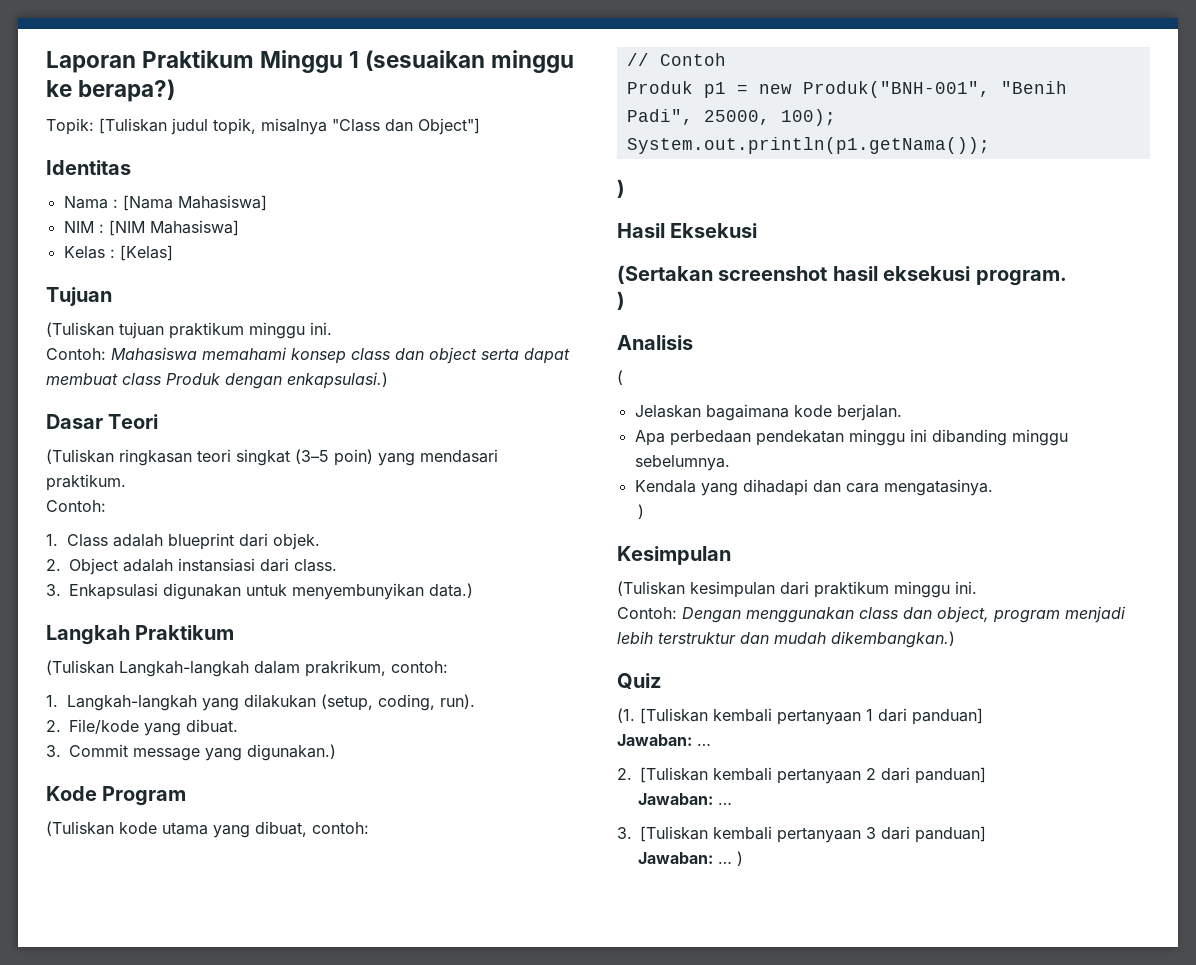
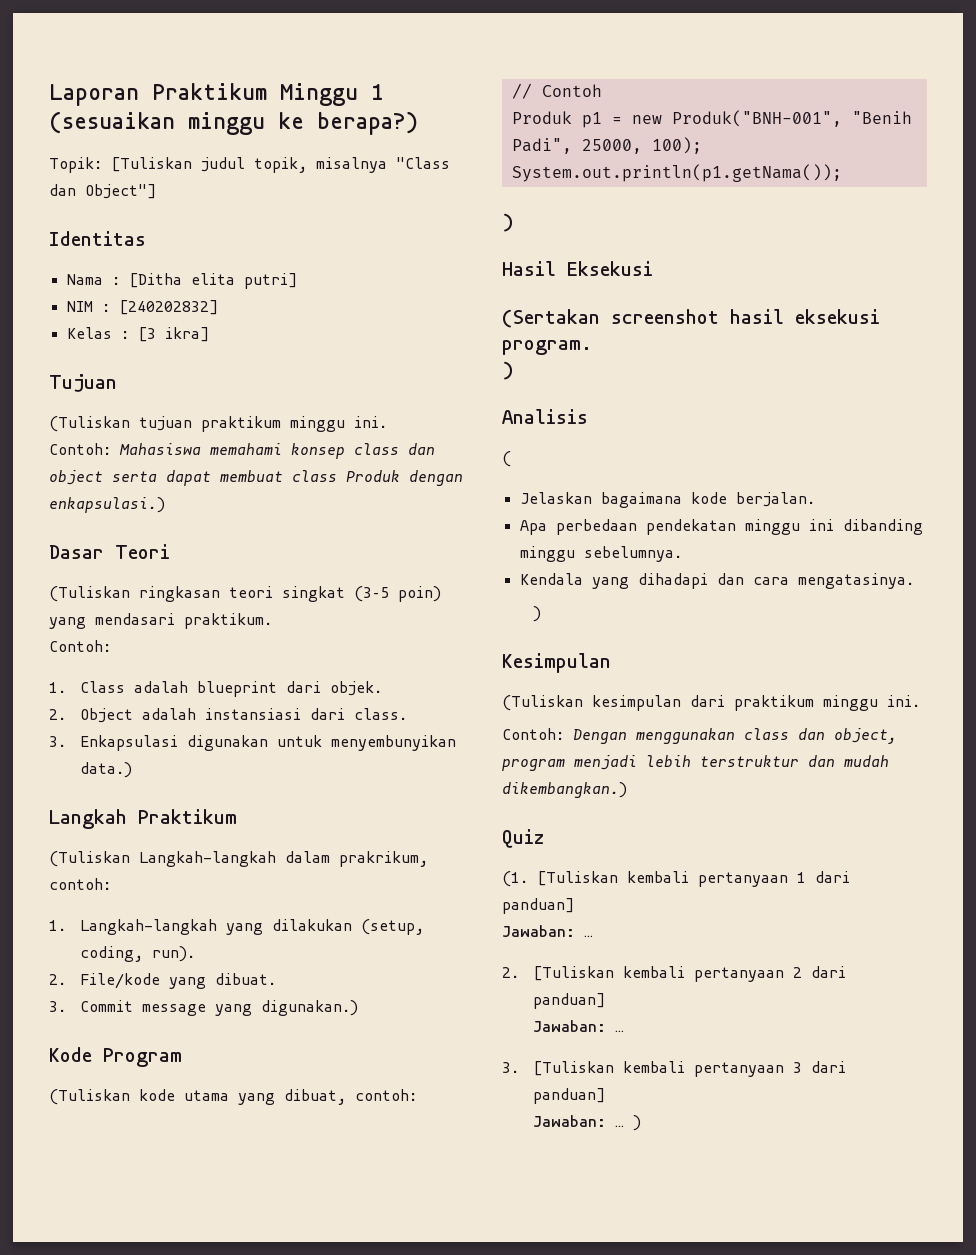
[122,195,267,211] [Nama Mahasiswa] -> [128,273,297,289] [Ditha elita putri]
[108,220,239,236] [NIM Mahasiswa] -> [118,300,218,315] [240202832]
[119,245,173,261] [Kelas] -> [137,327,209,342] [3 ikra]

